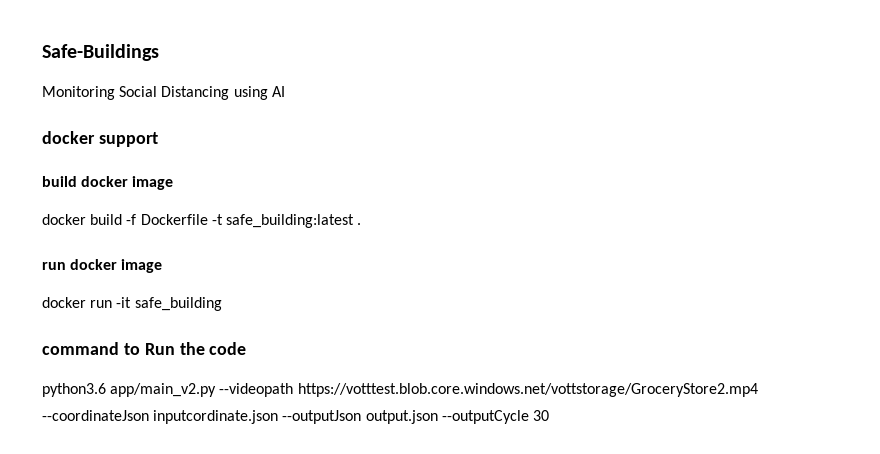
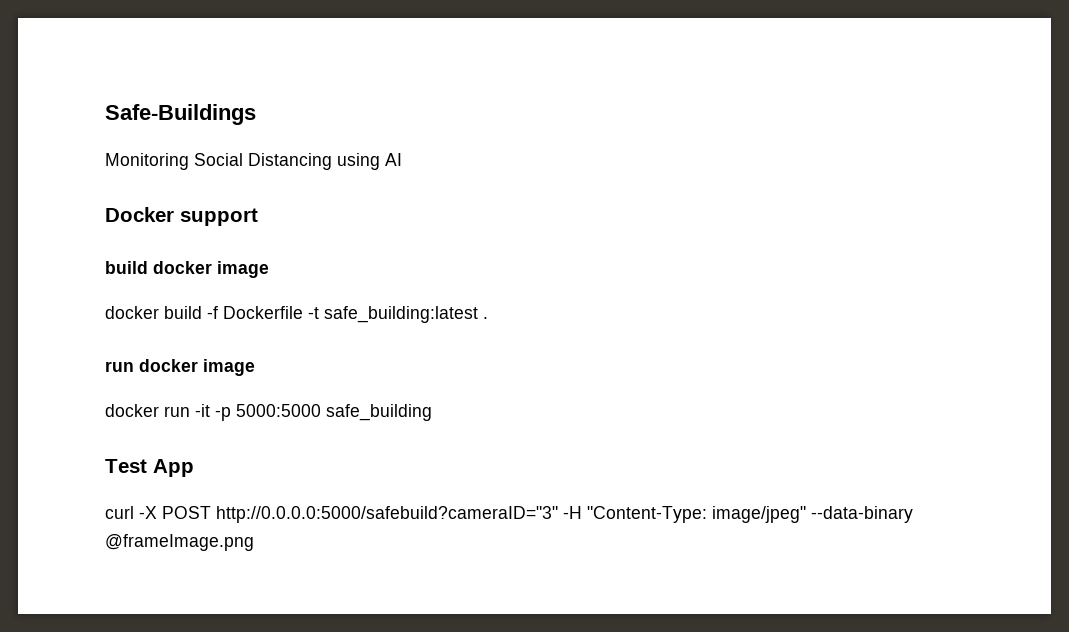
[42,131,95,144] docker -> [105,207,174,222] Docker
(132, 302) none -> [215,404,321,421] -p 5000:5000
[42,342,247,355] [42,383,758,397] [42,410,549,424] command to Run the code // python3.6 app/main_v2.py --videopath https://votttest.blob.core.windows.net/vottstorage/GroceryStore2.mp4 --coordinateJson inputcordinate.json --outputJson output.json --outputCycle 30 -> [105,459,194,477] [105,506,913,523] [105,534,254,551] Test App // curl -X POST http://0.0.0.0:5000/safebuild?cameraID="3" -H "Content-Type: image/jpeg" --data-binary @frameImage.png

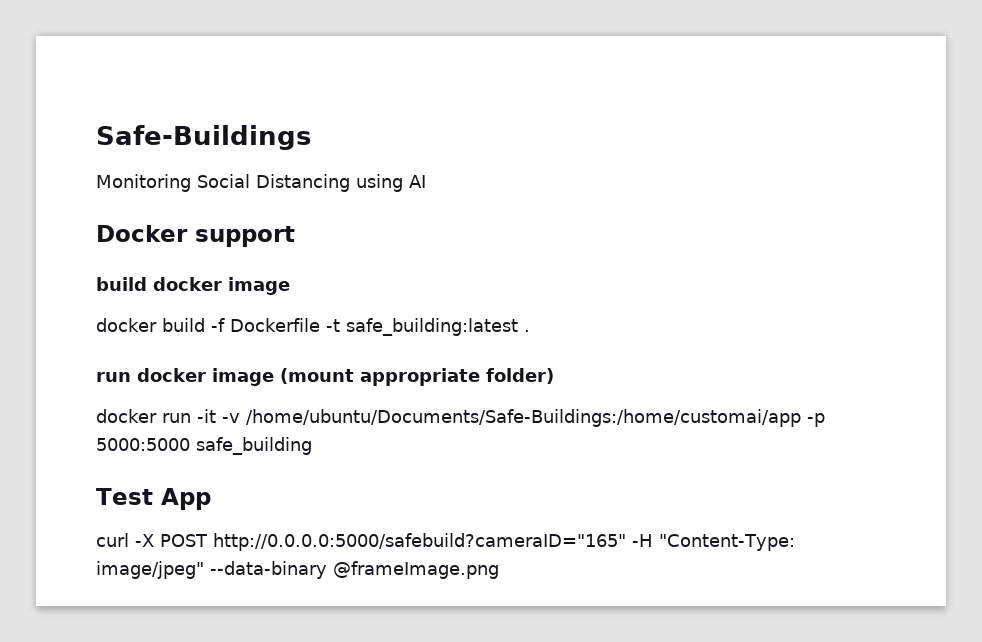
(255, 367) none -> [280,368,554,386] (mount appropriate folder)
(210, 410) none -> [222,409,801,427] -v /home/ubuntu/Documents/Safe-Buildings:/home/customai/app
[216,506,558,523] http://0.0.0.0:5000/safebuild?cameraID="3" -> [212,533,626,551] http://0.0.0.0:5000/safebuild?cameraID="165"

